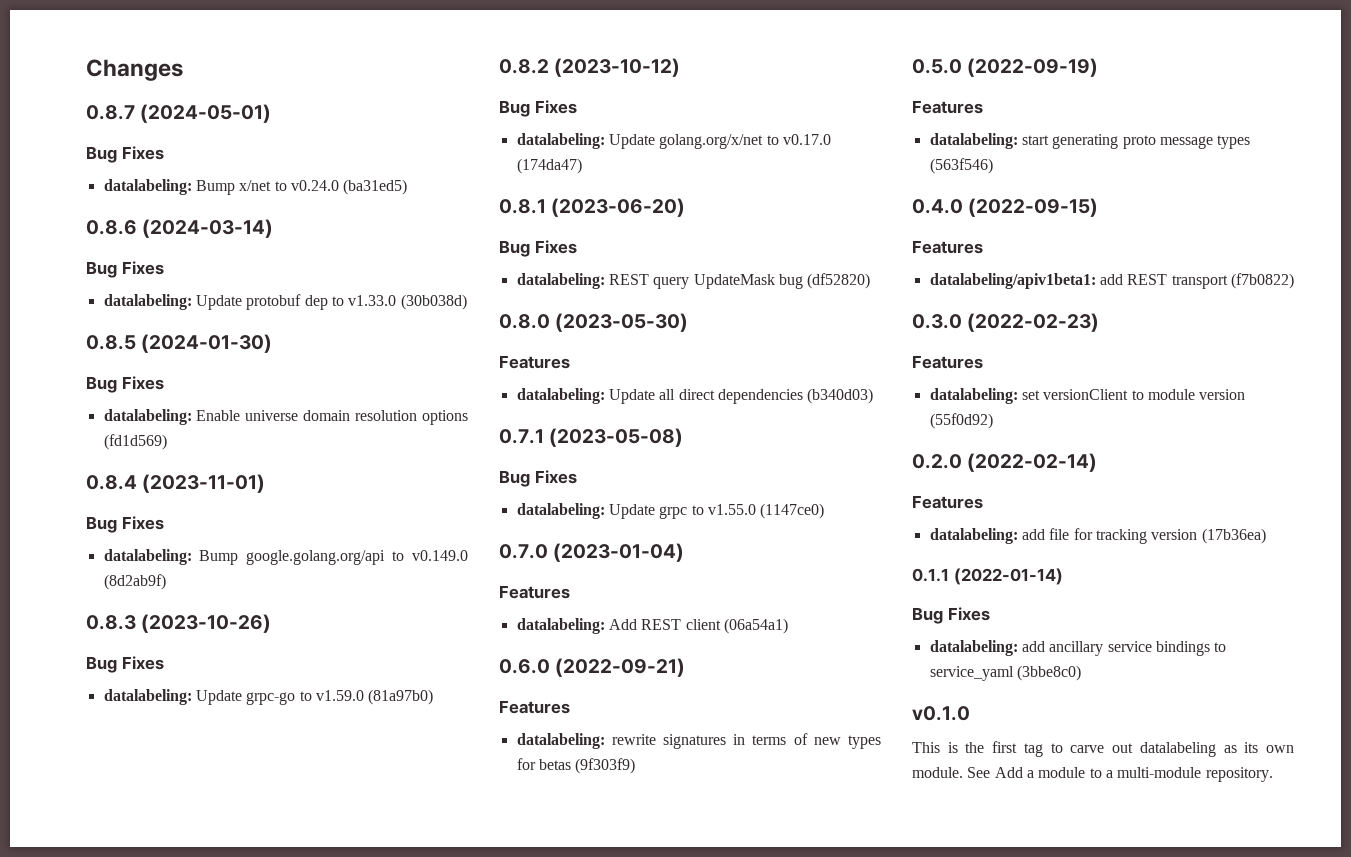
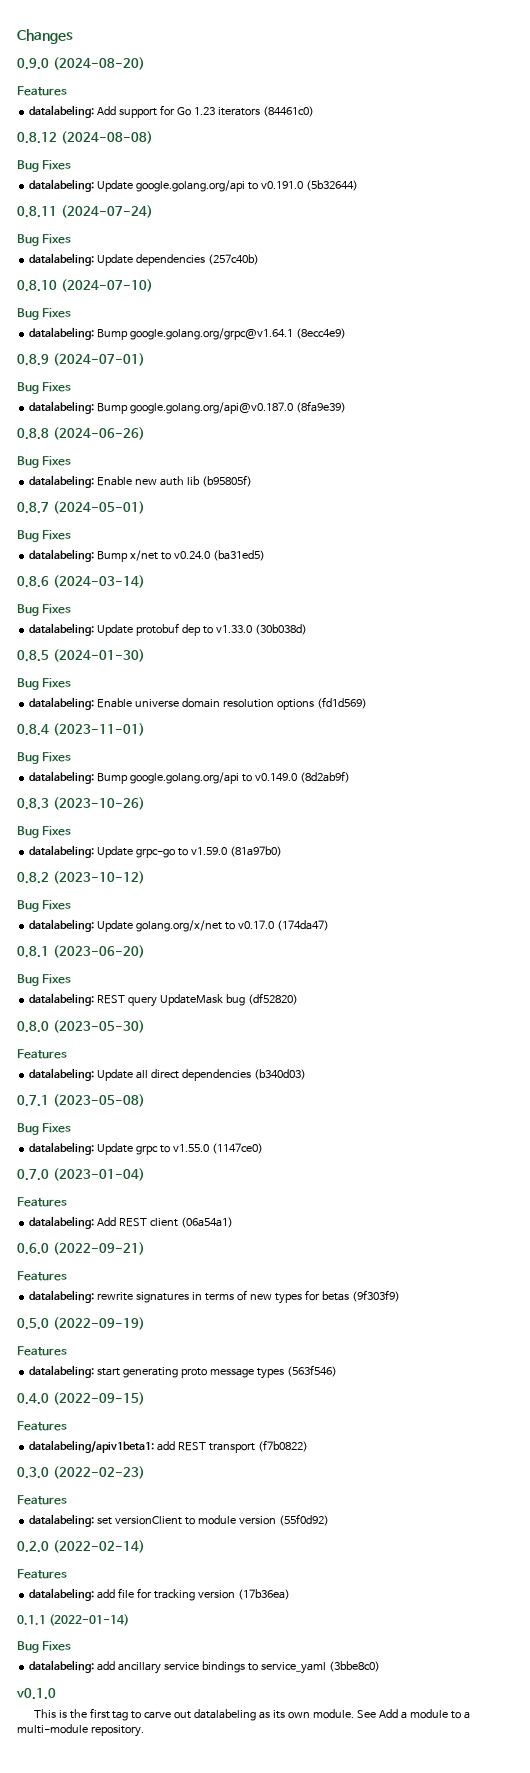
(183, 70) none -> [17,57,145,70] [17,86,67,96] [29,105,314,118] [17,131,153,144] [17,160,72,172] [29,179,358,192] [17,205,153,218] [17,234,72,246] [29,253,260,266] [17,279,153,292] [17,308,72,320] [29,327,347,340] [17,353,145,366] [17,382,72,394] [29,401,347,414] [17,427,145,440] [17,456,72,468] [29,475,252,488] // 0.9.0 (2024-08-20) // Features // datalabeling: Add support for Go 1.23 iterators (84461c0) // 0.8.12 (2024-08-08) // Bug Fixes // datalabeling: Update google.golang.org/api to v0.191.0 (5b32644) // 0.8.11 (2024-07-24) // Bug Fixes // datalabeling: Update dependencies (257c40b) // 0.8.10 (2024-07-10) // Bug Fixes // datalabeling: Bump google.golang.org/grpc@v1.64.1 (8ecc4e9) // 0.8.9 (2024-07-01) // Bug Fixes // datalabeling: Bump google.golang.org/api@v0.187.0 (8fa9e39) // 0.8.8 (2024-06-26) // Bug Fixes // datalabeling: Enable new auth lib (b95805f)

